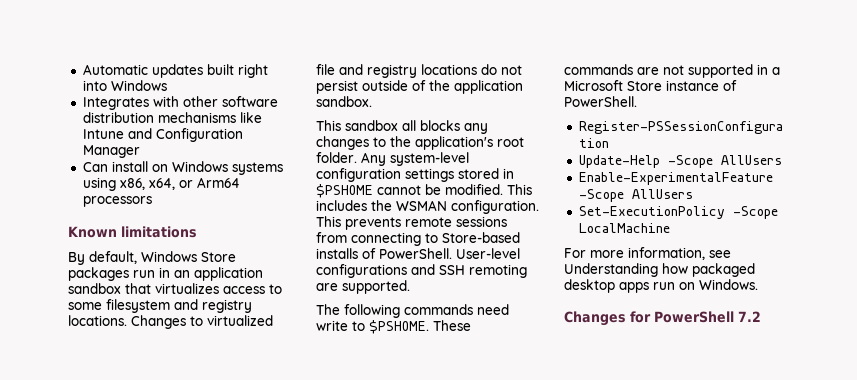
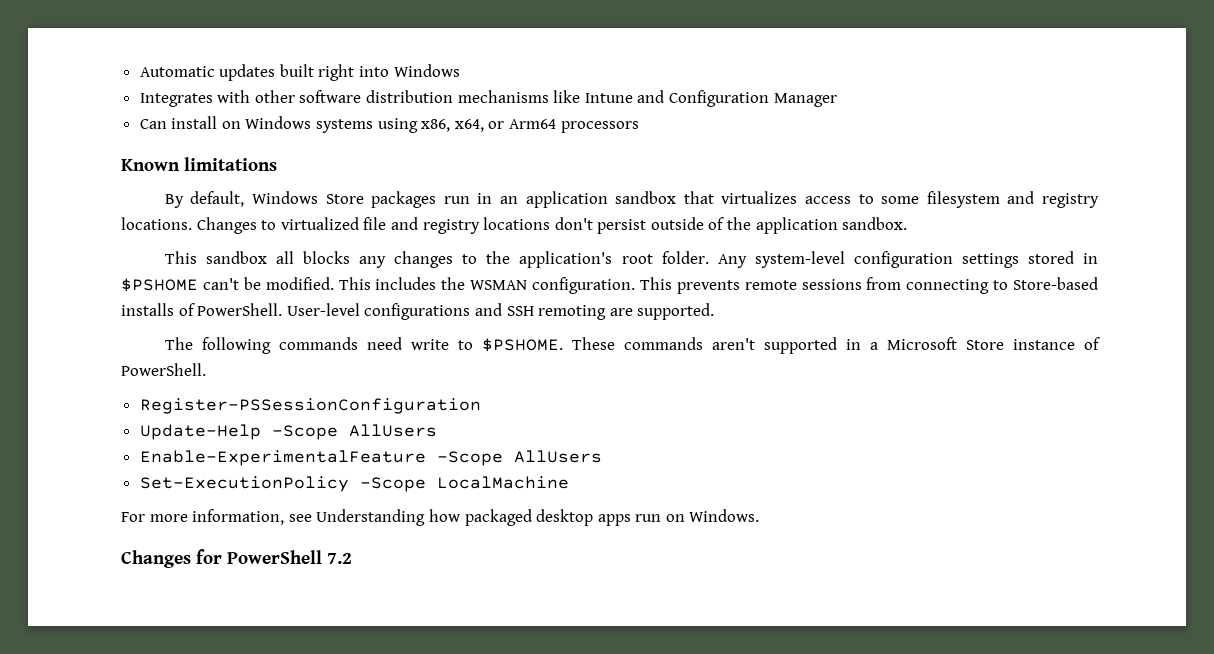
[481,64,522,75] do not -> [554,217,593,230] don't
[377,185,421,195] cannot -> [202,278,239,290] can't
[637,65,684,75] are not -> [711,338,755,350] aren't

